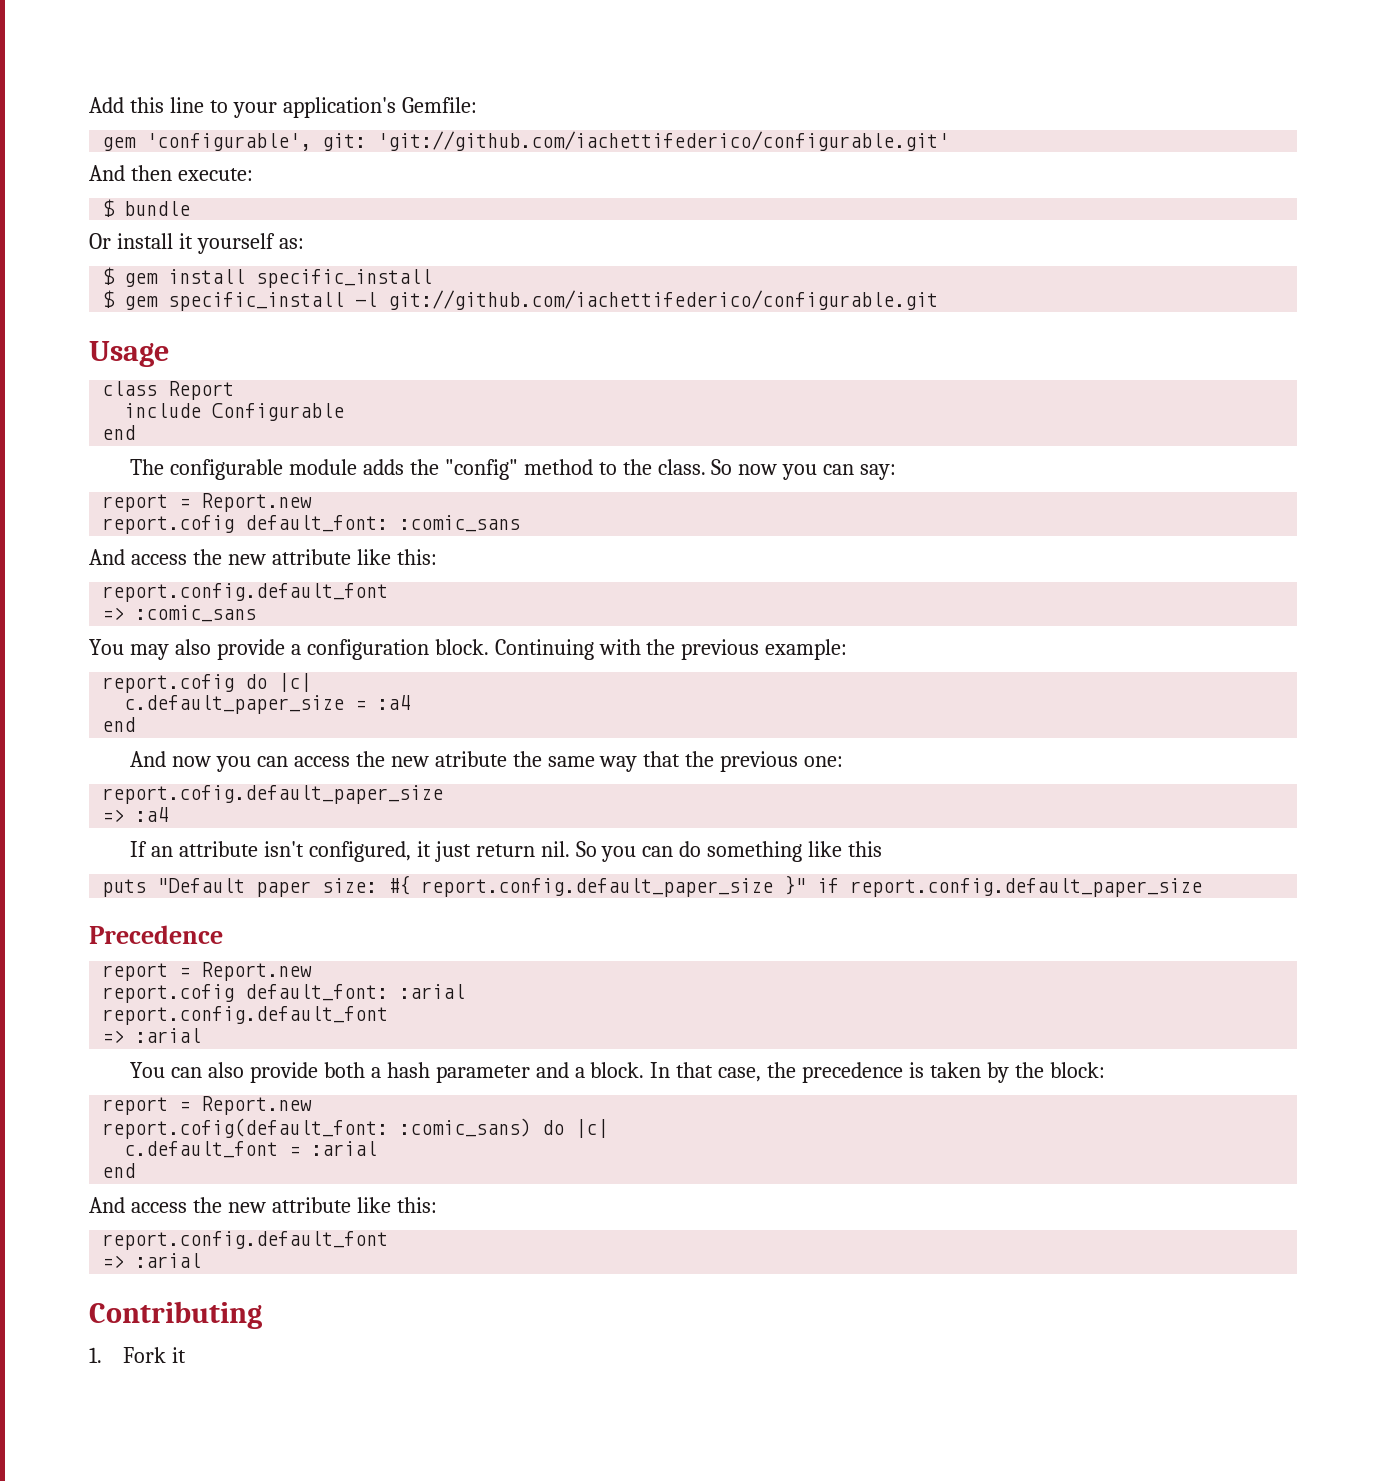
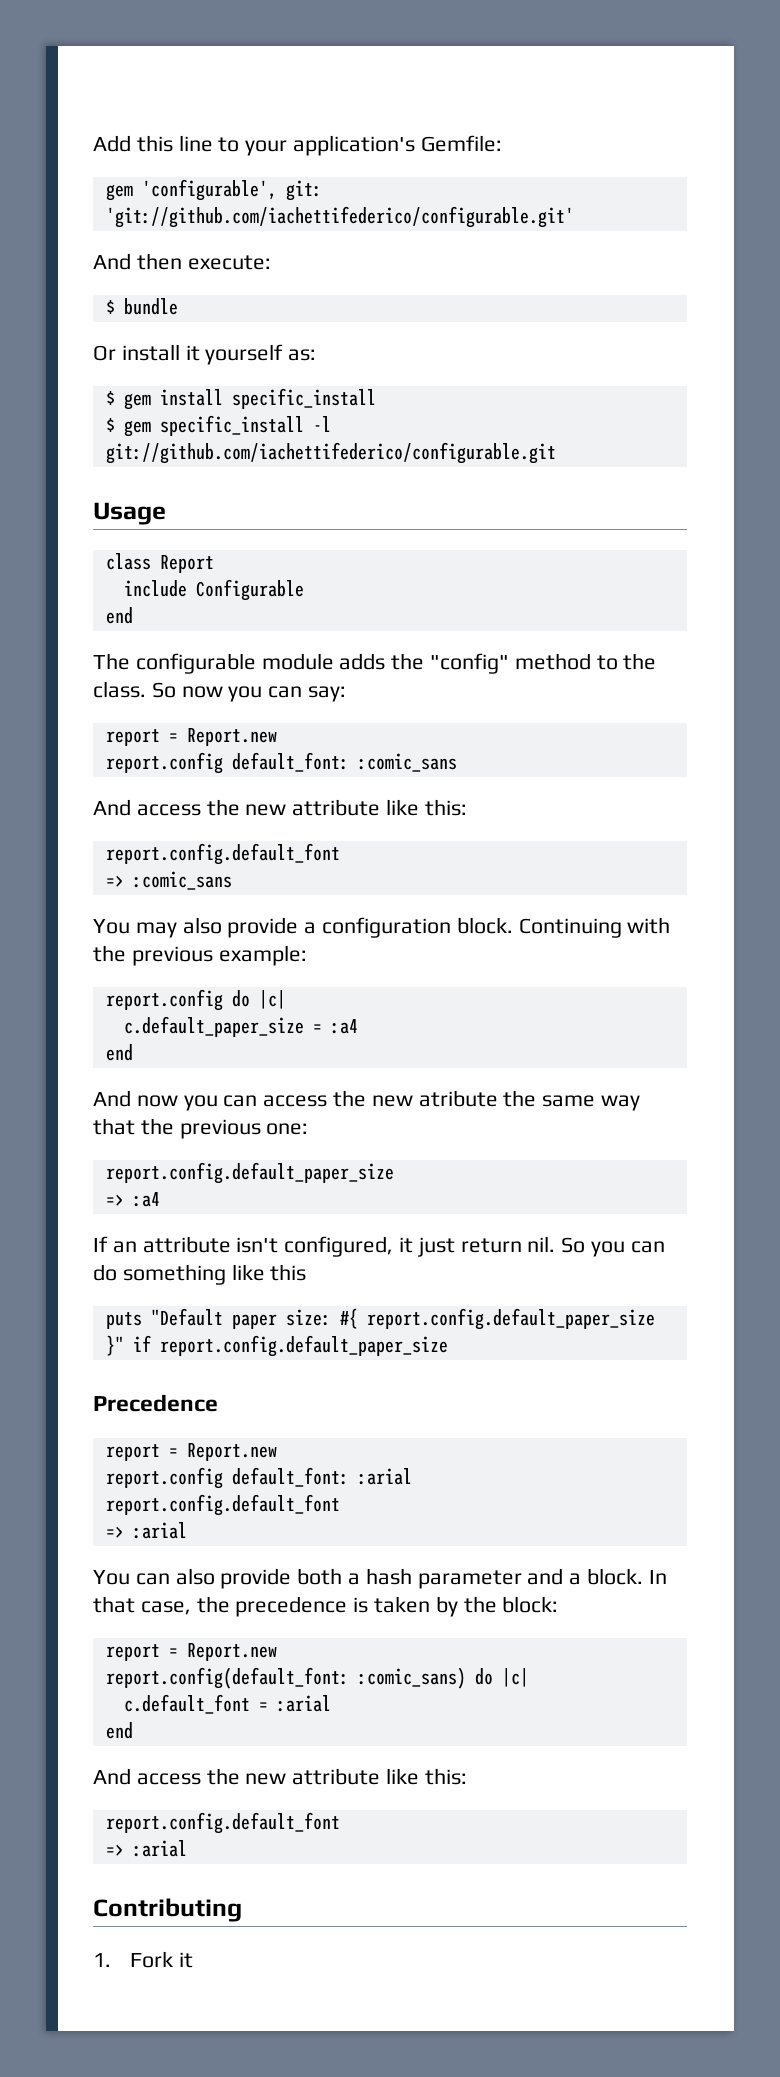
[102,515,235,534] report.cofig -> [105,752,223,774] report.config
[102,674,235,693] report.cofig -> [105,989,223,1011] report.config
[102,785,444,804] report.cofig.default_paper_size -> [105,1162,394,1184] report.config.default_paper_size
[102,984,235,1003] report.cofig -> [105,1467,223,1489] report.config
[102,1118,389,1139] report.cofig(default_font: -> [105,1667,349,1689] report.config(default_font:

